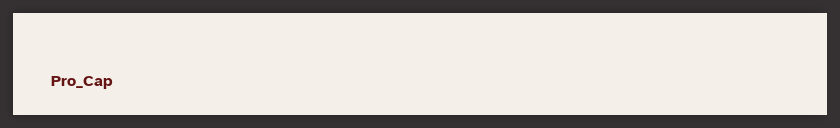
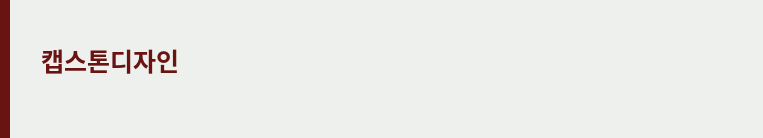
[51,76,113,89] Pro_Cap -> [41,49,179,74] 캡스톤디자인

